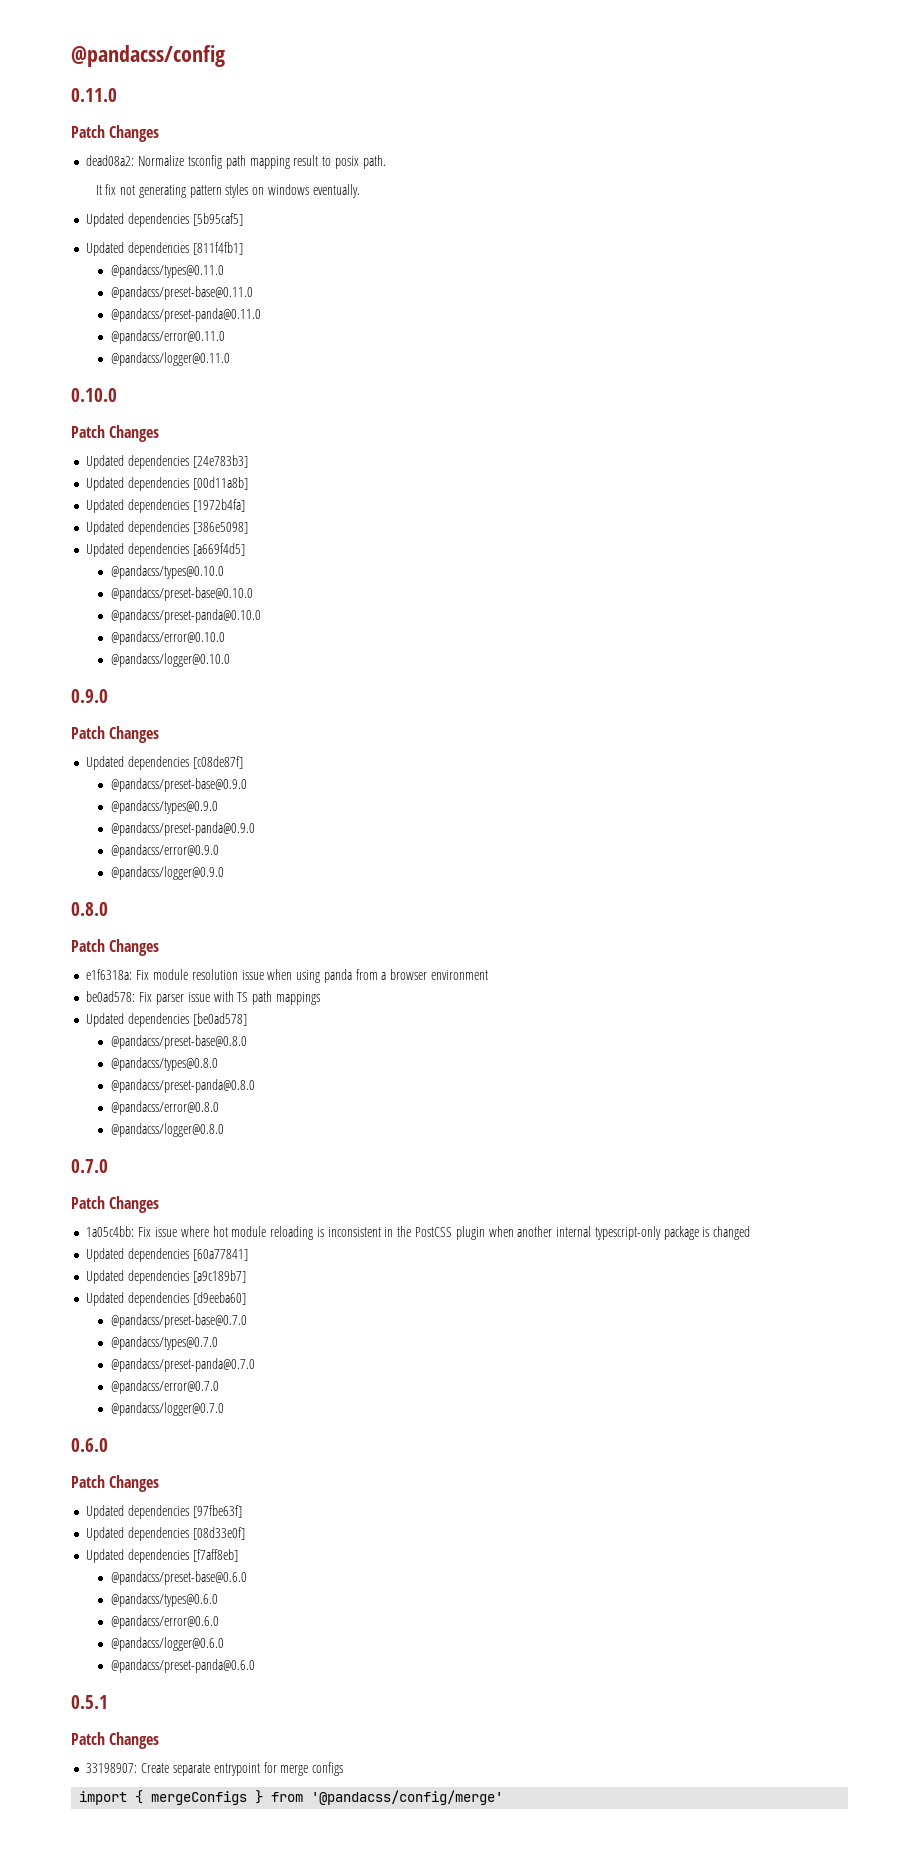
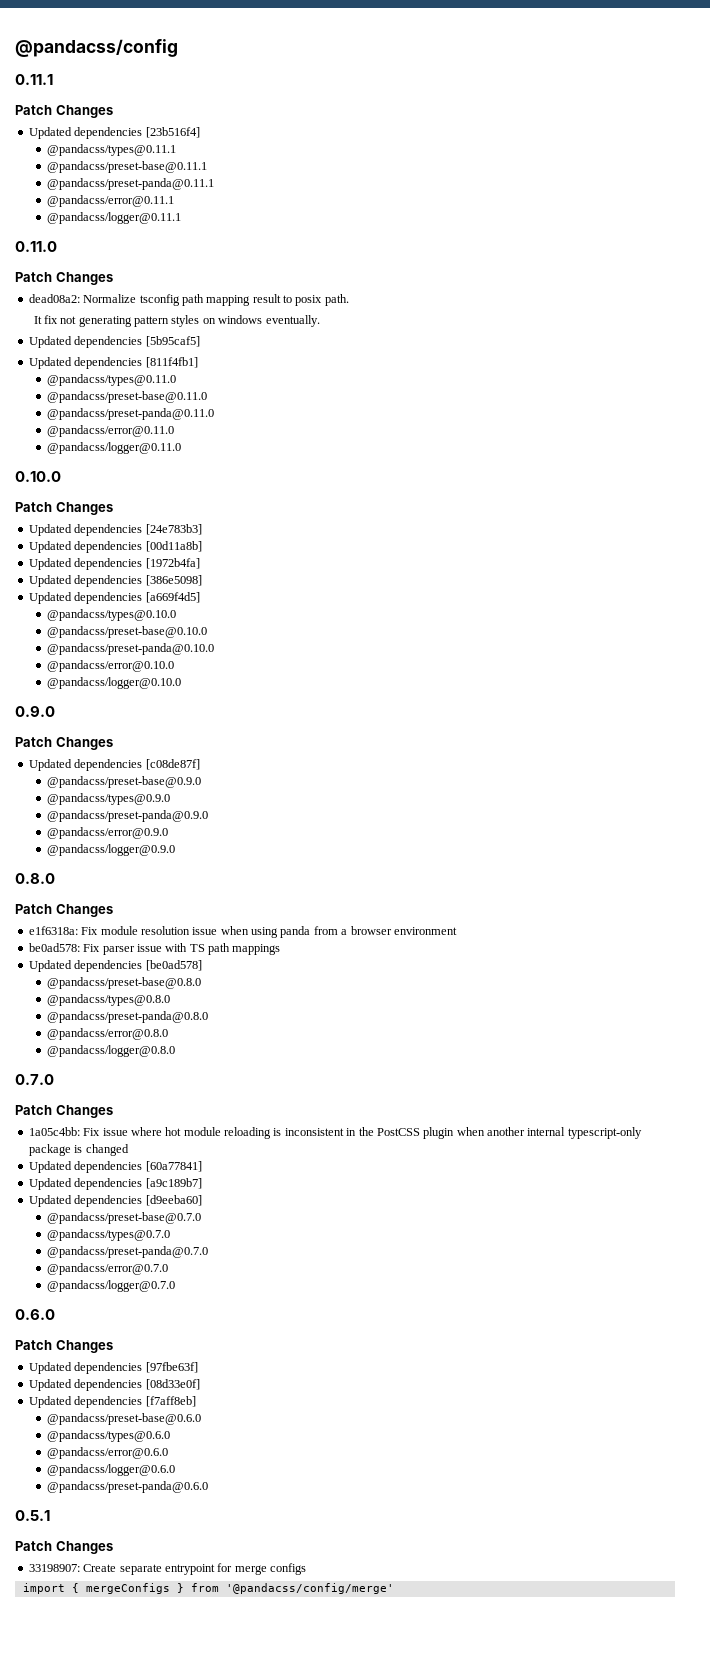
(225, 56) none -> [15,74,53,85] [15,105,113,118] [28,127,200,139] [47,144,177,156] [47,161,208,173] [47,178,215,190] [47,195,175,207] [47,212,182,224] // 0.11.1 // Patch Changes // Updated dependencies [23b516f4] // @pandacss/types@0.11.1 // @pandacss/preset-base@0.11.1 // @pandacss/preset-panda@0.11.1 // @pandacss/error@0.11.1 // @pandacss/logger@0.11.1

